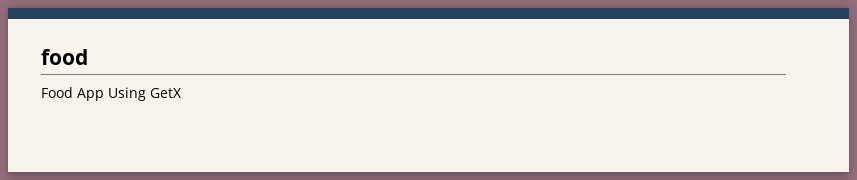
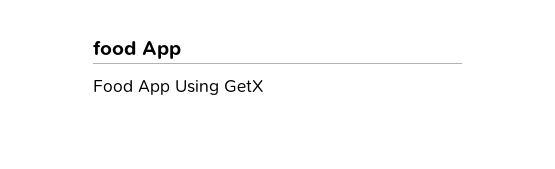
(88, 57) none -> [142,41,181,59] App

